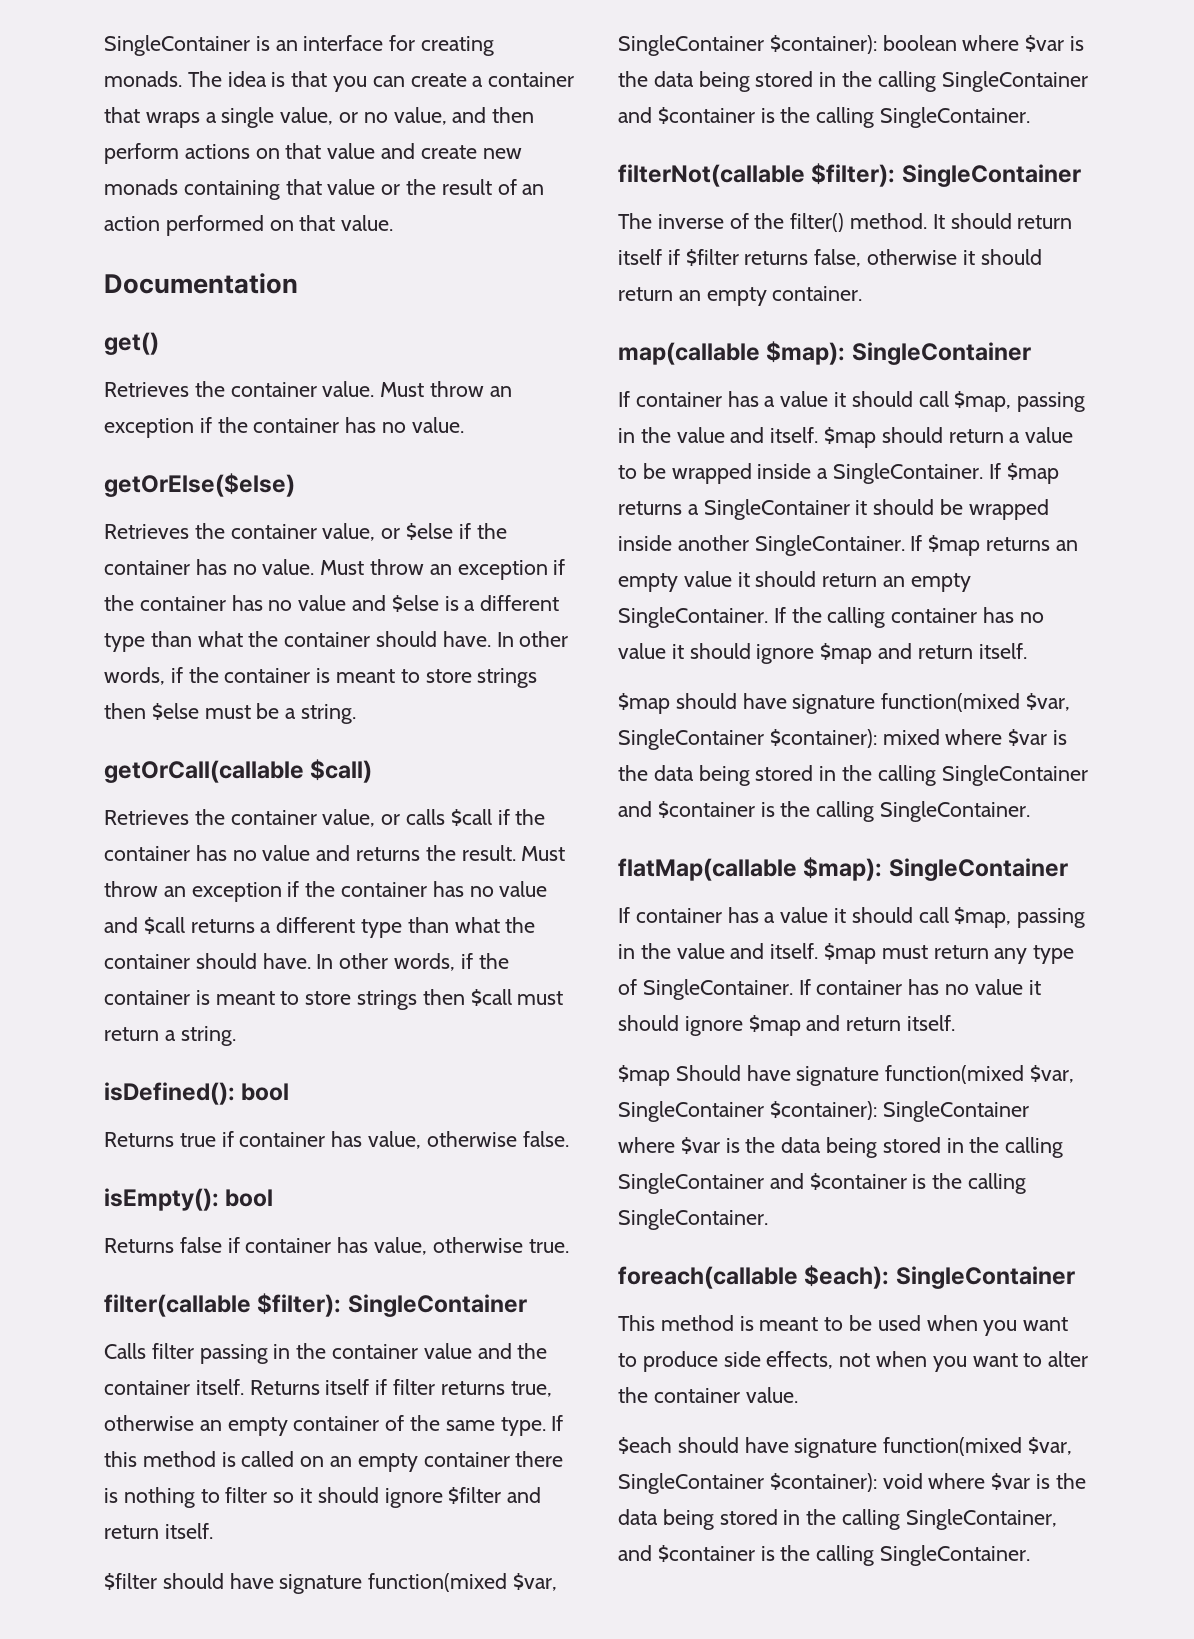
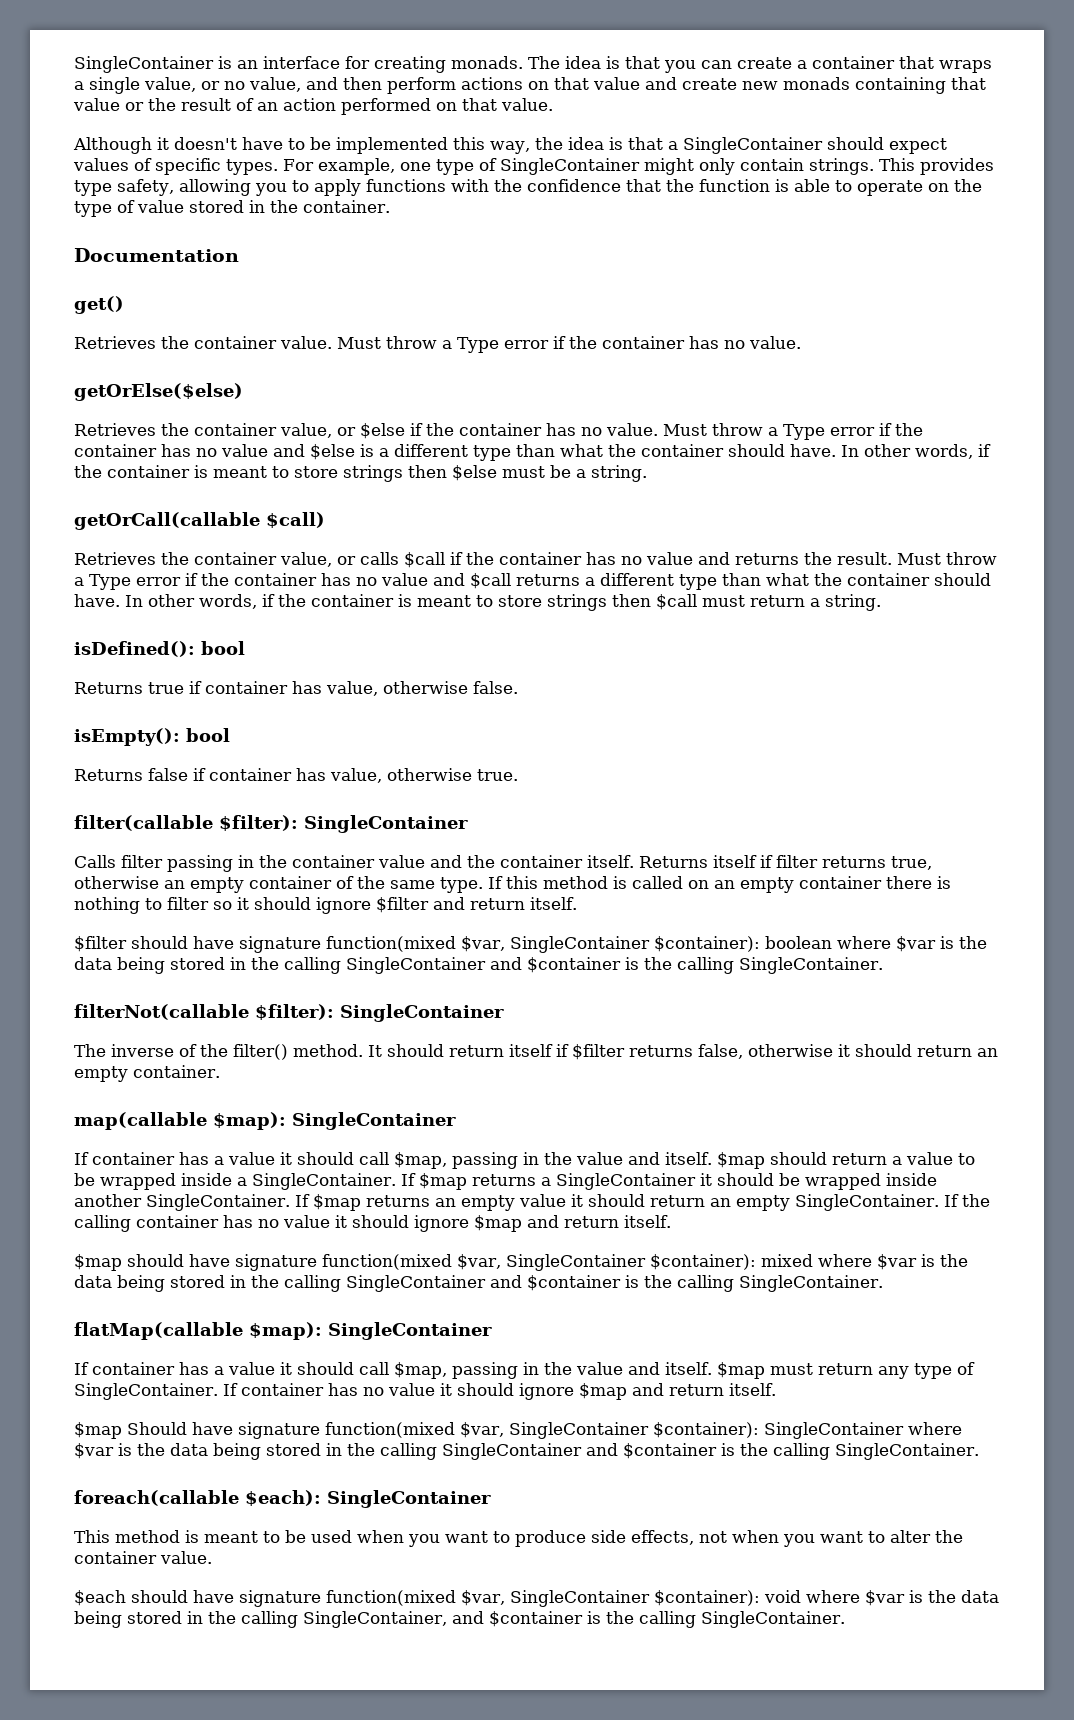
(394, 223) none -> [73,137,947,154] [73,158,994,175] [74,179,982,196] [74,200,390,217] // Although it doesn't have to be implemented this way, the idea is that a SingleContainer should expect values of specific types. For example, one type of SingleContainer might only contain strings. This provides type safety, allowing you to apply functions with the confidence that the function is able to operate on the type of value stored in the container.
[489,386,512,397] [104,418,194,438] an exception -> [442,337,549,353] a Type error
[429,560,548,580] an exception -> [768,424,875,440] a Type error
[163,882,282,902] an exception -> [74,574,181,590] a Type error

